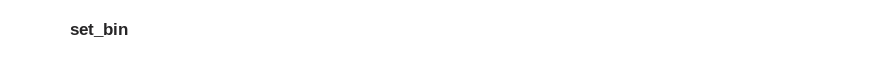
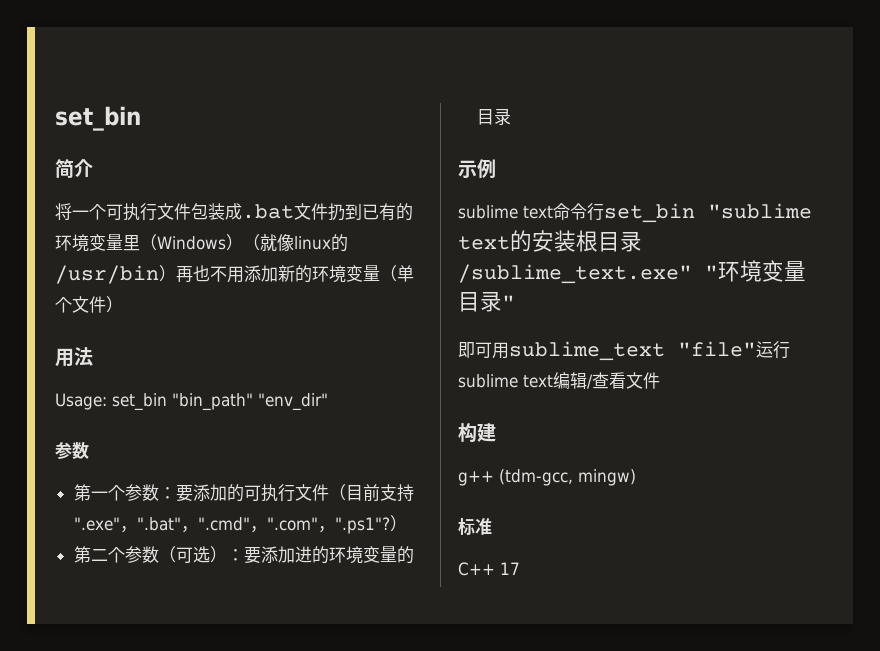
[70,23,128,37] set_bin -> [55,106,141,131] [55,159,93,178] [55,203,413,221] [55,234,348,252] [55,265,414,284] [55,296,123,313] [55,347,93,367] [55,393,328,411] [55,442,89,459] [73,484,414,502] [73,515,407,534] [73,546,414,564] [476,108,511,125] [458,159,496,178] [458,203,812,223] [458,230,642,252] [458,260,806,284] [458,291,515,312] [458,341,790,361] [458,372,660,389] [458,423,496,443] [458,469,636,486] [458,518,492,535] [458,562,520,576] set_bin // 简介 // 将一个可执行文件包装成.bat文件扔到已有的环境变量里（Windows）（就像linux的/usr/bin）再也不用添加新的环境变量（单个文件） // 用法 // Usage: set_bin "bin_path" "env_dir" // 参数 // 第一个参数：要添加的可执行文件（目前支持".exe"，".bat"，".cmd"，".com"，".ps1"?） // 第二个参数（可选）：要添加进的环境变量的目录 // 示例 // sublime text命令行set_bin "sublime text的安装根目录/sublime_text.exe" "环境变量目录" // 即可用sublime_text "file"运行sublime text编辑/查看文件 // 构建 // g++ (tdm-gcc, mingw) // 标准 // C++ 17

